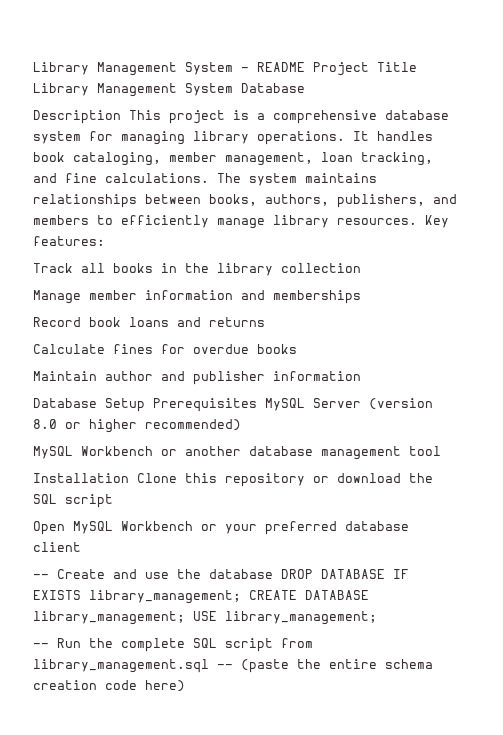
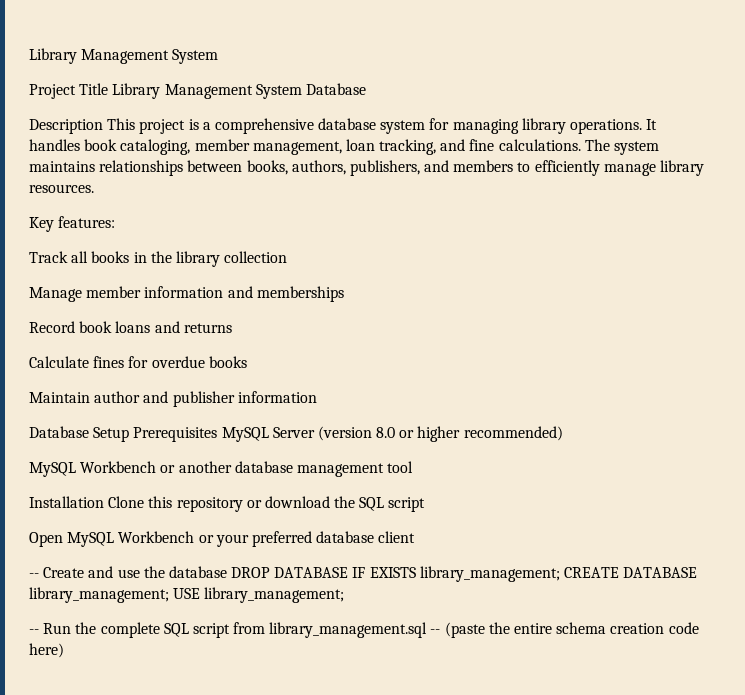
[33,62,305,76] Library Management System - README -> [29,48,219,64] Library Management System //
(417, 221) none -> (94, 188) //

